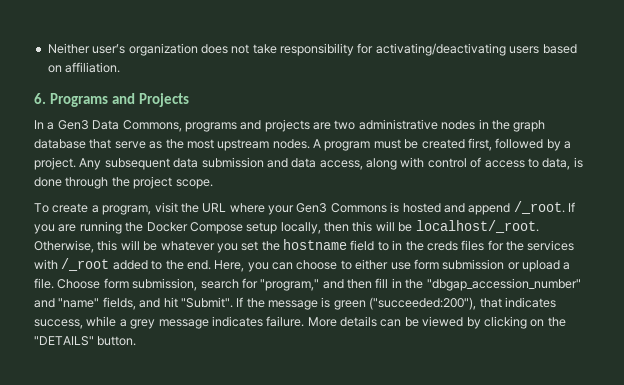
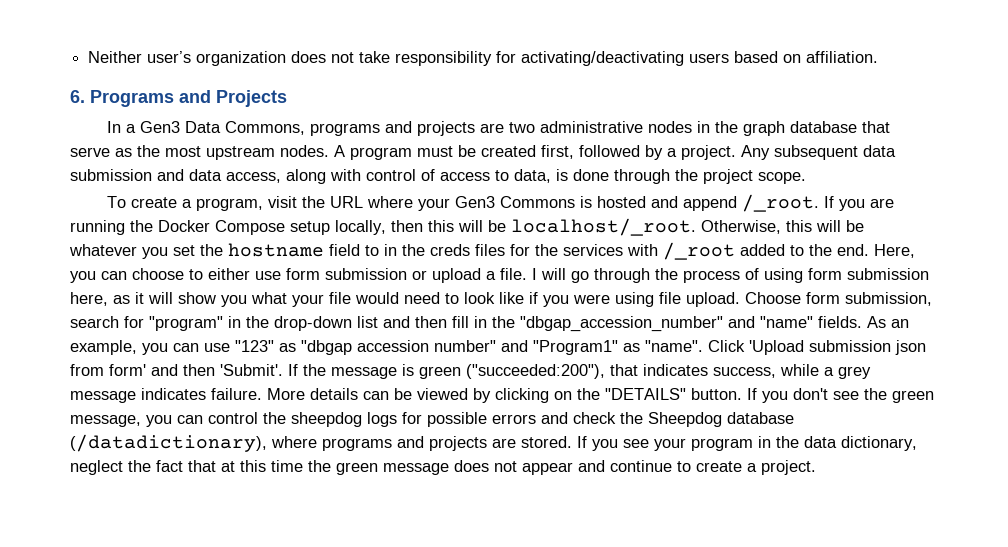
(54, 283) none -> [532,268,929,283] [70,292,740,307] I will go through the process of using form submission here, as it will show you what your file would need to look like if you were using file upload.
[260,279,320,291] "program," -> [149,316,378,331] "program" in the drop-down list
[102,297,233,310] fields, and hit "Submit". -> [818,316,909,328] [70,340,926,355] [70,364,283,376] fields. As an example, you can use "123" as "dbgap accession number" and "Program1" as "name". Click 'Upload submission json from form' and then 'Submit'.
(137, 341) none -> [747,388,934,403] [70,412,794,427] [70,434,917,452] [70,460,816,475] If you don't see the green message, you can control the sheepdog logs for possible errors and check the Sheepdog database (/datadictionary), where programs and projects are stored. If you see your program in the data dictionary, neglect the fact that at this time the green message does not appear and continue to create a project.

